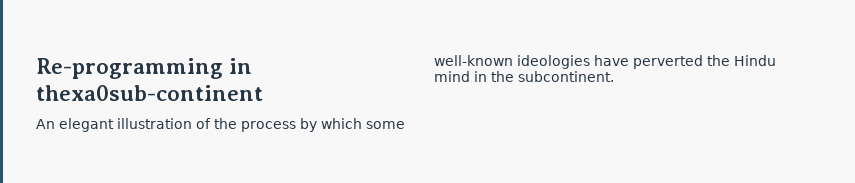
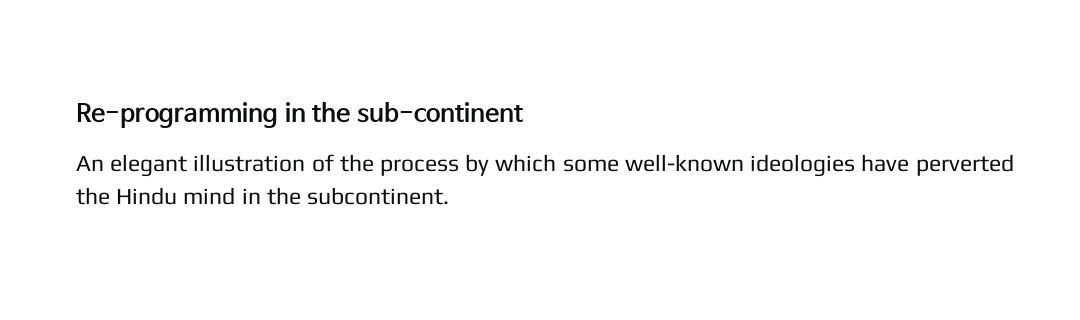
[36,85,263,101] thexa0sub-continent -> [312,102,524,123] the sub-continent

